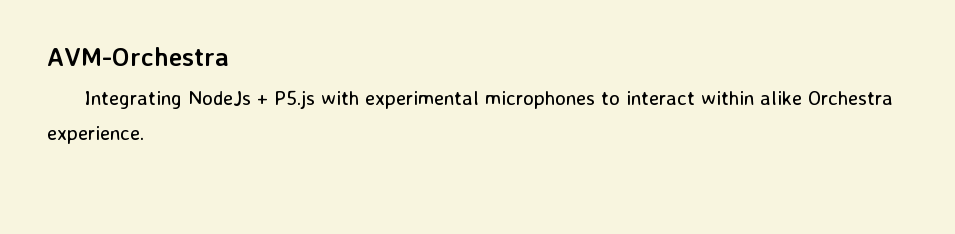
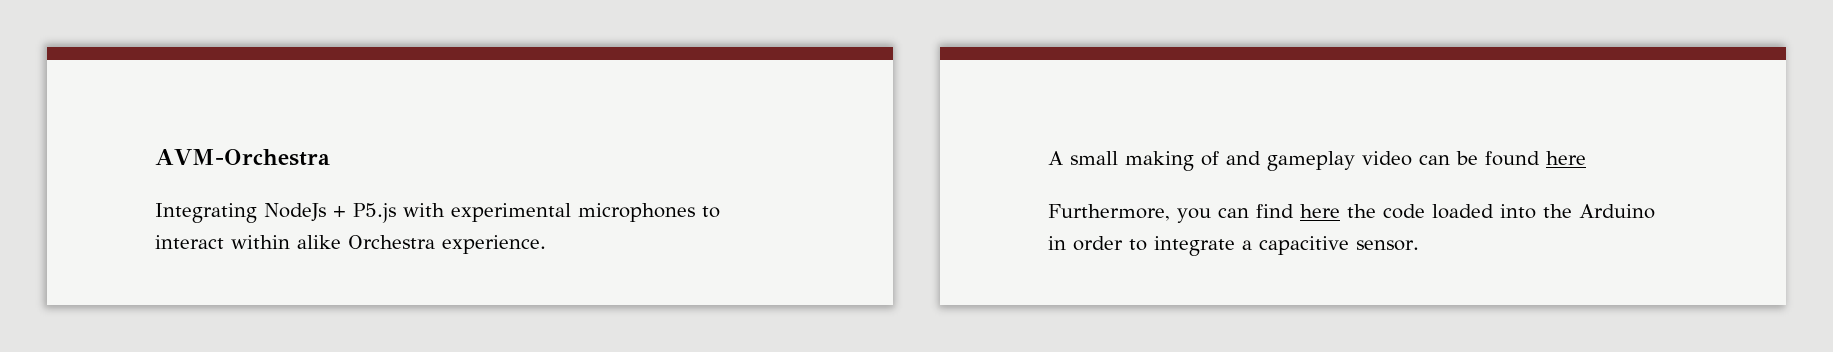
(144, 135) none -> [1048,151,1586,171] [1048,204,1655,223] [1048,236,1419,256] // A small making of and gameplay video can be found here // Furthermore, you can find here the code loaded into the Arduino in order to integrate a capacitive sensor.

